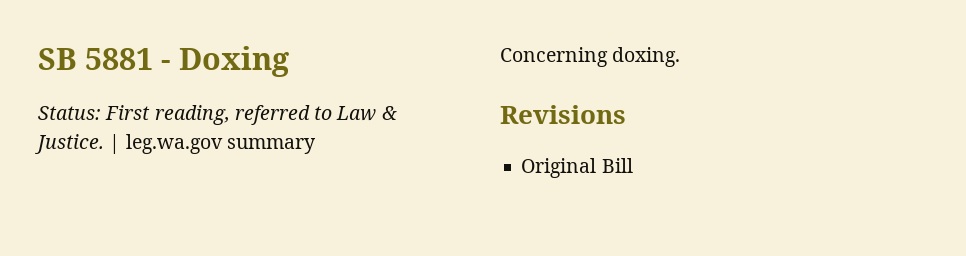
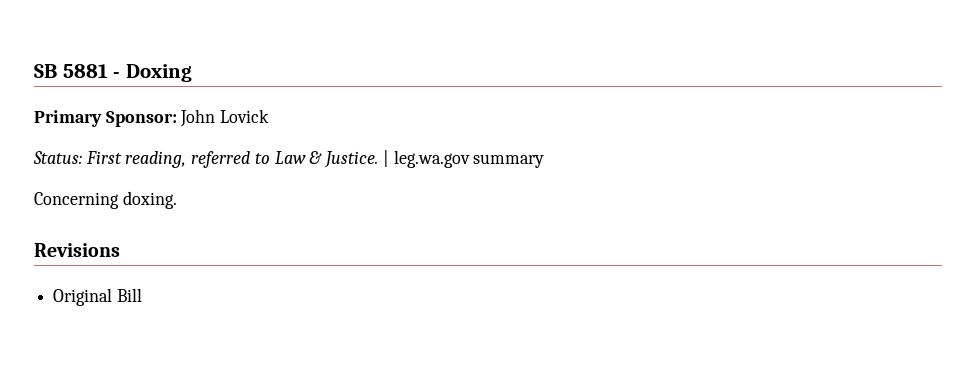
(289, 61) none -> [34,109,270,127] // Primary Sponsor: John Lovick

